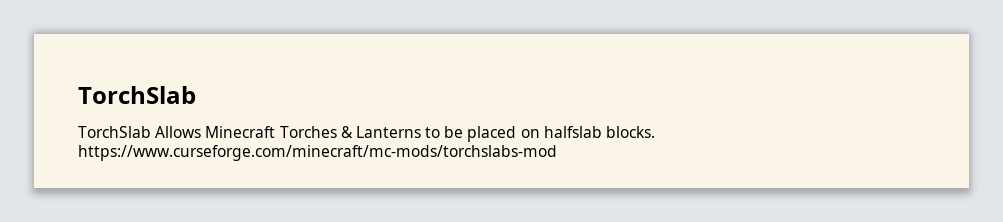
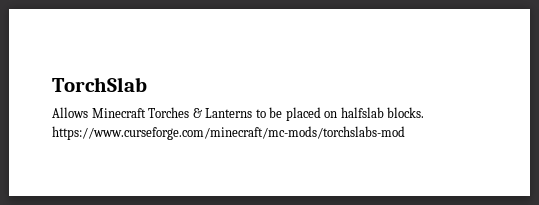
[78,126,151,138] TorchSlab -> (147, 84) none

